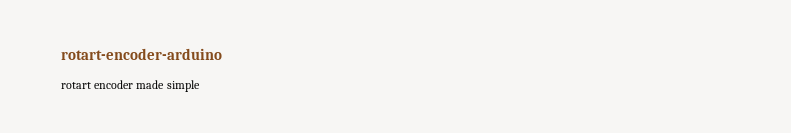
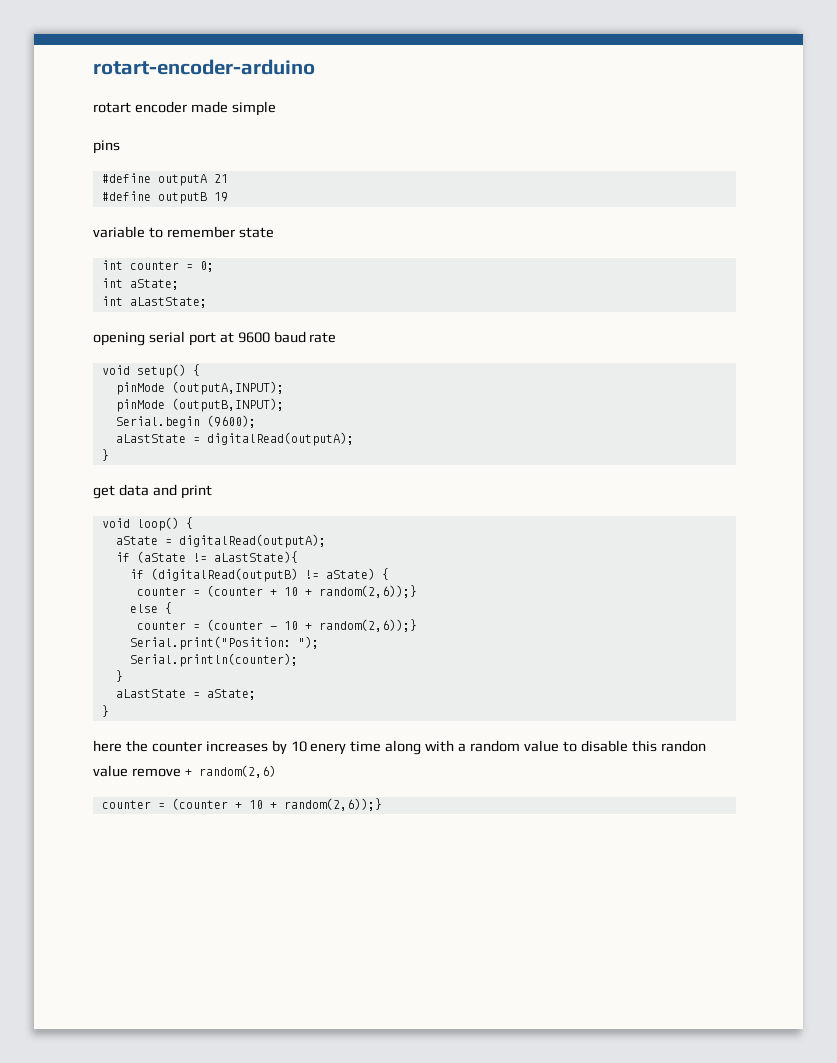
(200, 86) none -> [93,140,120,154] [101,173,228,186] [101,191,228,204] [93,226,274,238] [101,260,214,272] [101,278,179,290] [101,296,207,308] [93,331,337,346] [101,364,200,378] [115,381,284,395] [115,398,284,412] [115,415,256,428] [115,432,354,446] [101,449,109,461] [93,484,212,499] [101,517,193,531] [115,534,326,548] [115,551,298,563] [129,568,389,582] [136,585,417,598] [129,602,172,614] [136,619,417,632] [129,636,319,650] [129,653,298,667] [115,670,123,682] [115,689,256,700] [101,705,109,717] [93,740,706,755] [93,765,276,778] [101,798,382,811] // pins // #define outputA 21 // #define outputB 19 // variable to remember state // int counter = 0; // int aState; // int aLastState; // opening serial port at 9600 baud rate // void setup() { // pinMode (outputA,INPUT); // pinMode (outputB,INPUT); // Serial.begin (9600); // aLastState = digitalRead(outputA); // } // get data and print // void loop() { // aState = digitalRead(outputA); // if (aState != aLastState){ // if (digitalRead(outputB) != aState) { // counter = (counter + 10 + random(2,6));} // else { // counter = (counter - 10 + random(2,6));} // Serial.print("Position: "); // Serial.println(counter); // } // aLastState = aState; // } // here the counter increases by 10 enery time along with a random value to disable this randon value remove + random(2,6) // counter = (counter + 10 + random(2,6));}

